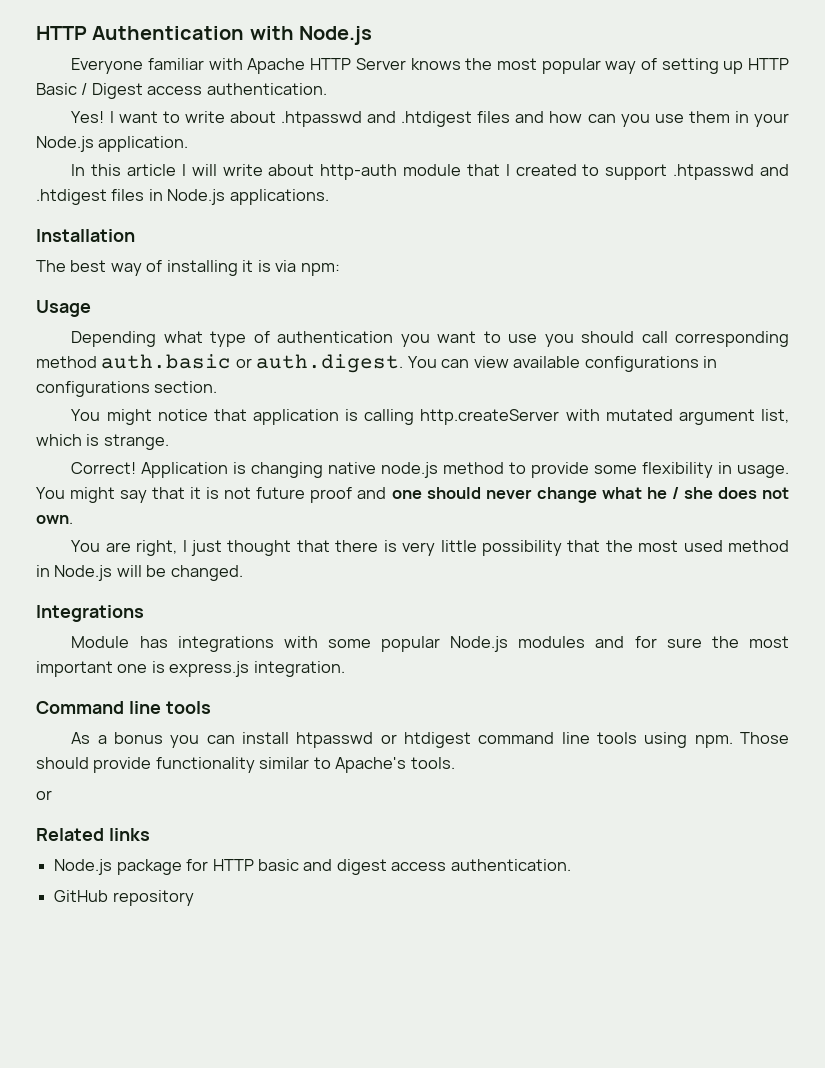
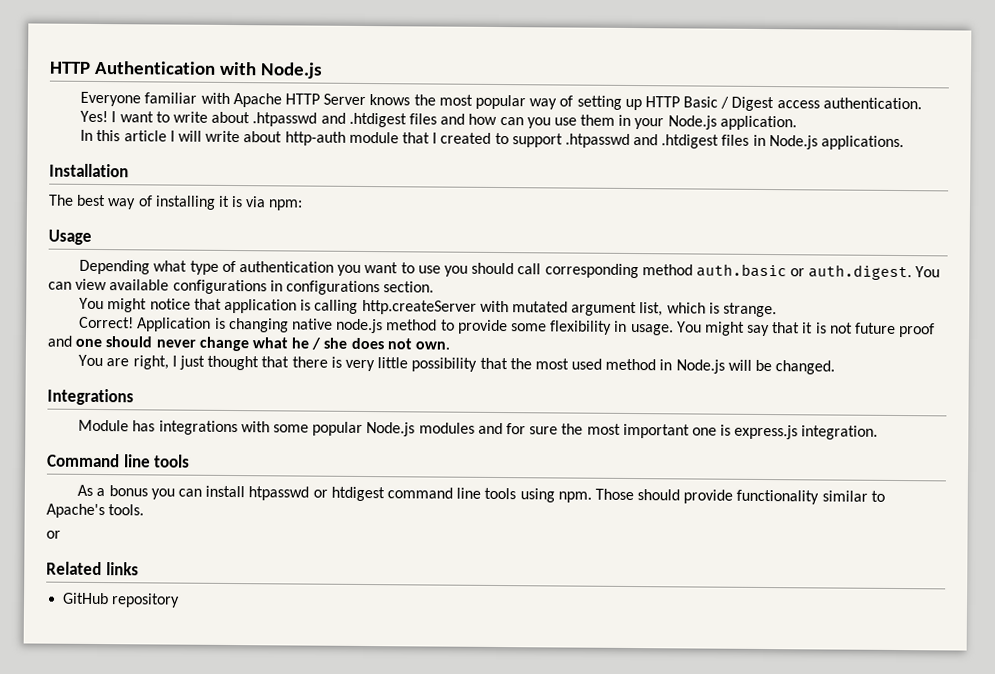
[54,859,571,875] // Node.js package for HTTP basic and digest access authentication. -> (139, 569) none

